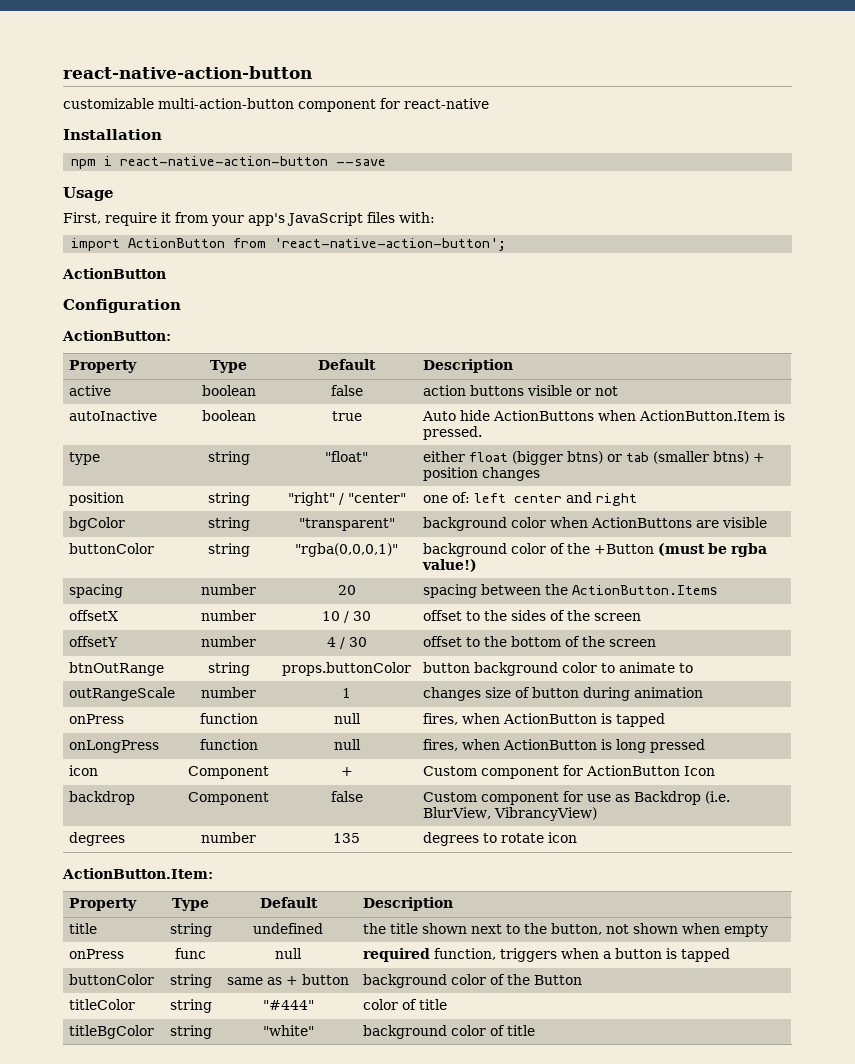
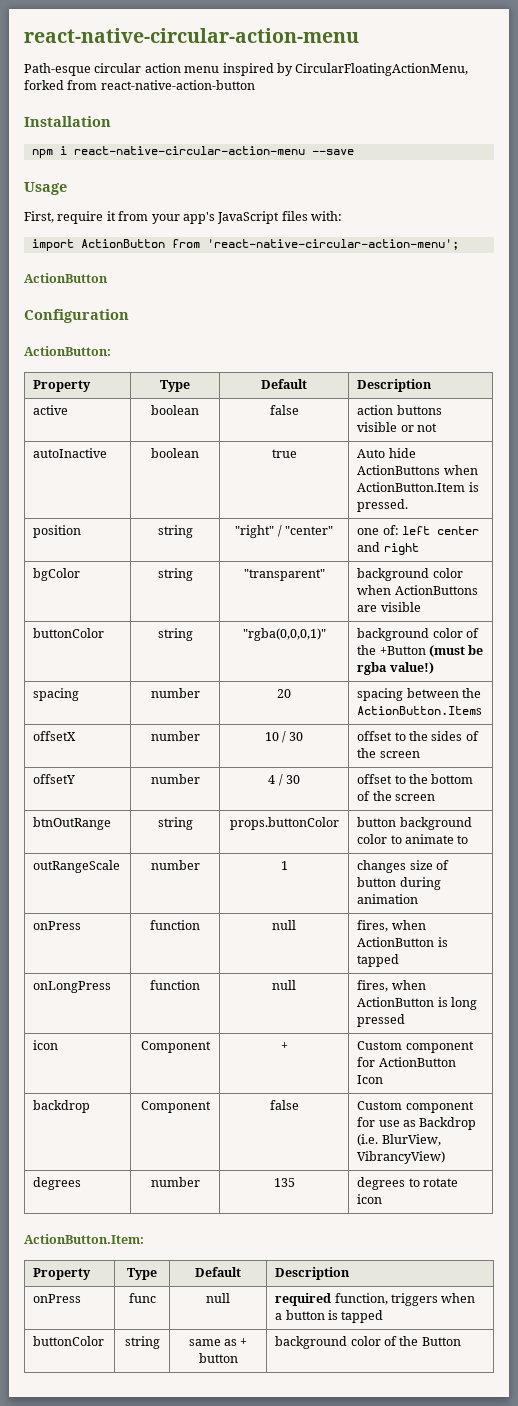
[63,66,312,79] [63,98,489,112] react-native-action-button // customizable multi-action-button component for react-native -> [24,28,359,43] [24,63,469,76] [24,80,255,90] react-native-circular-action-menu // Path-esque circular action menu inspired by CircularFloatingActionMenu, forked from react-native-action-button
[120,156,329,166] react-native-action-button -> [73,146,305,155] react-native-circular-action-menu
[274,238,507,251] 'react-native-action-button'; -> [206,239,459,250] 'react-native-circular-action-menu';
[68,452,100,465] [207,451,250,465] [325,451,368,462] [422,451,765,465] [422,467,540,481] // type | string | "float" | either float (bigger btns) or tab (smaller btns) + position changes -> (409, 505) none
[68,923,97,934] [169,923,212,937] [253,923,323,934] [362,923,768,937] // title | string | undefined | the title shown next to the button, not shown when empty -> (351, 1273) none
[68,999,135,1010] [169,999,212,1013] [262,1000,314,1010] [362,999,447,1010] [68,1025,154,1039] [169,1025,212,1039] [262,1025,314,1036] [362,1025,535,1039] // titleColor | string | "#444" | color of title // titleBgColor | string | "white" | background color of title -> (461, 1341) none

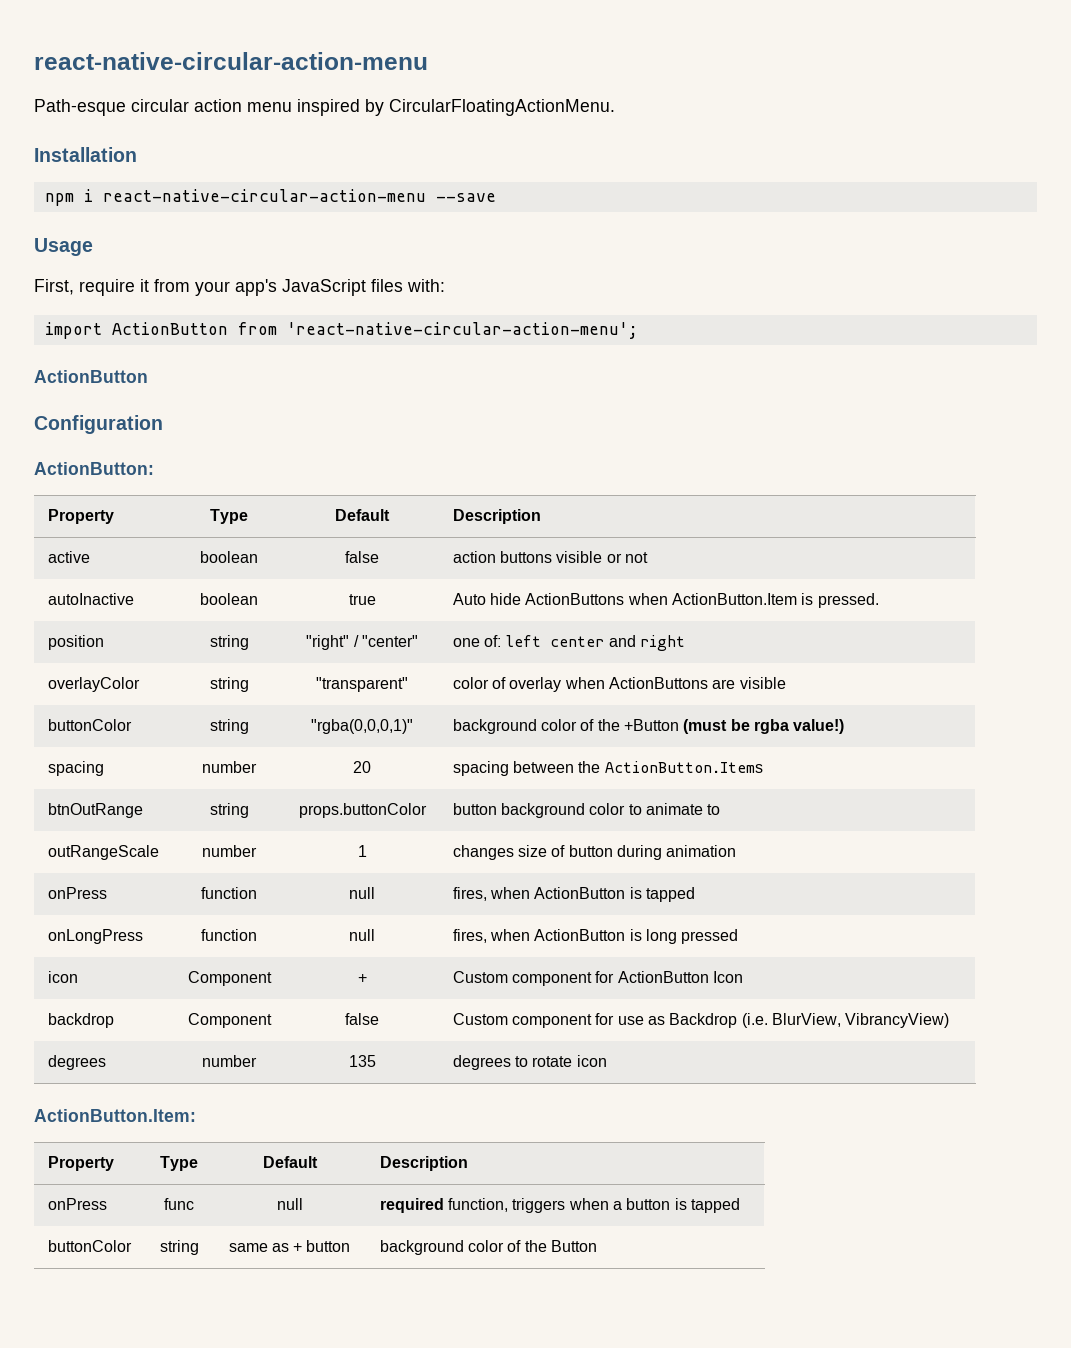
[295,63,469,76] [24,80,255,90] CircularFloatingActionMenu, forked from react-native-action-button -> [389,99,615,116] CircularFloatingActionMenu.
[33,568,81,581] bgColor -> [47,677,140,692] overlayColor
[357,568,463,581] background color -> [452,677,562,692] color of overlay
[33,731,77,741] [150,731,200,741] [264,731,304,743] [357,731,479,741] [357,748,420,758] [33,774,76,784] [150,774,200,784] [268,774,300,786] [357,774,474,784] [357,791,436,801] // offsetX | number | 10 / 30 | offset to the sides of the screen // offsetY | number | 4 / 30 | offset to the bottom of the screen -> (763, 767) none

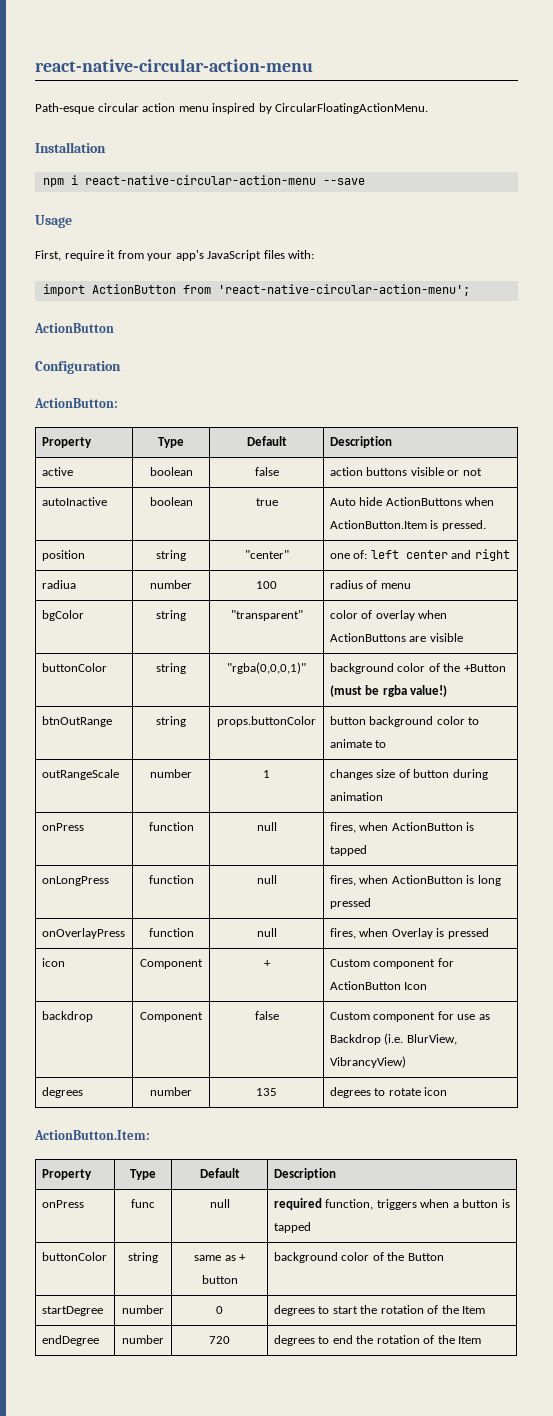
[306,635,359,650] "right" / -> (186, 555) none
[47,677,140,692] overlayColor -> [41,580,76,589] [150,580,192,589] [256,581,277,589] [329,580,411,589] [41,610,84,621] radiua | number | 100 | radius of menu // bgColor
[47,761,104,776] [202,761,257,773] [353,761,372,773] [452,761,763,776] // spacing | number | 20 | spacing between the ActionButton.Items -> (448, 691) none
(739, 936) none -> [41,928,125,939] [148,928,194,937] [256,928,277,937] [329,928,489,939] // onOverlayPress | function | null | fires, when Overlay is pressed
(597, 1246) none -> [41,1306,103,1316] [122,1305,164,1314] [216,1306,223,1314] [273,1305,486,1316] [41,1335,99,1346] [122,1335,164,1344] [209,1336,230,1344] [273,1335,482,1346] // startDegree | number | 0 | degrees to start the rotation of the Item // endDegree | number | 720 | degrees to end the rotation of the Item

